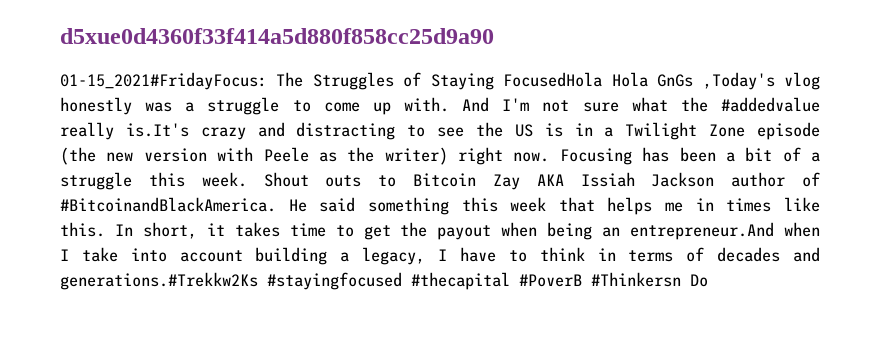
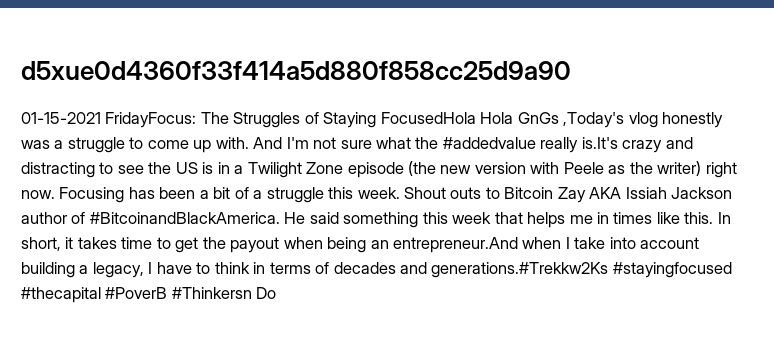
[60,72,267,90] 01-15_2021#FridayFocus: -> [21,112,197,128] 01-15-2021 FridayFocus:

